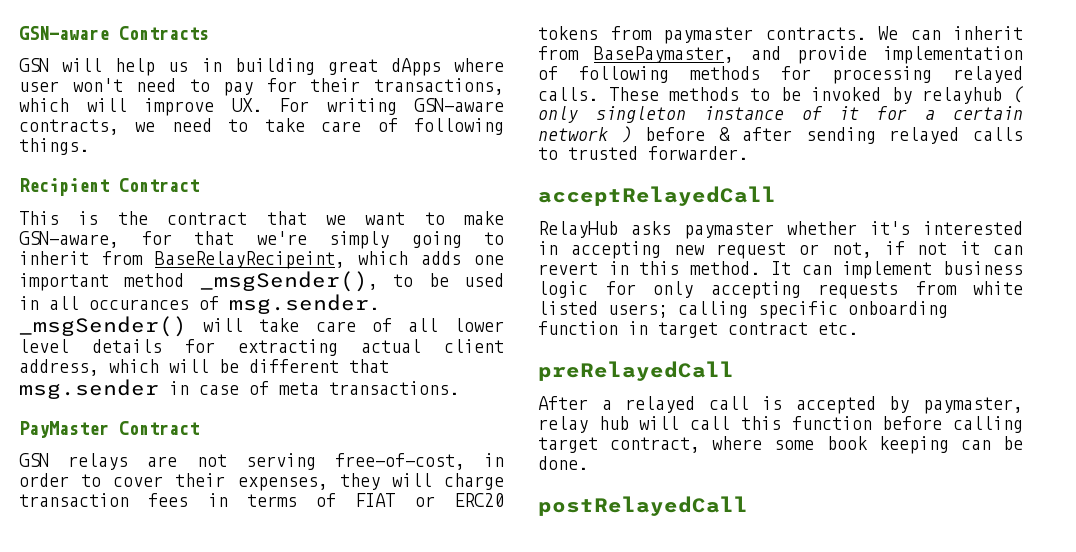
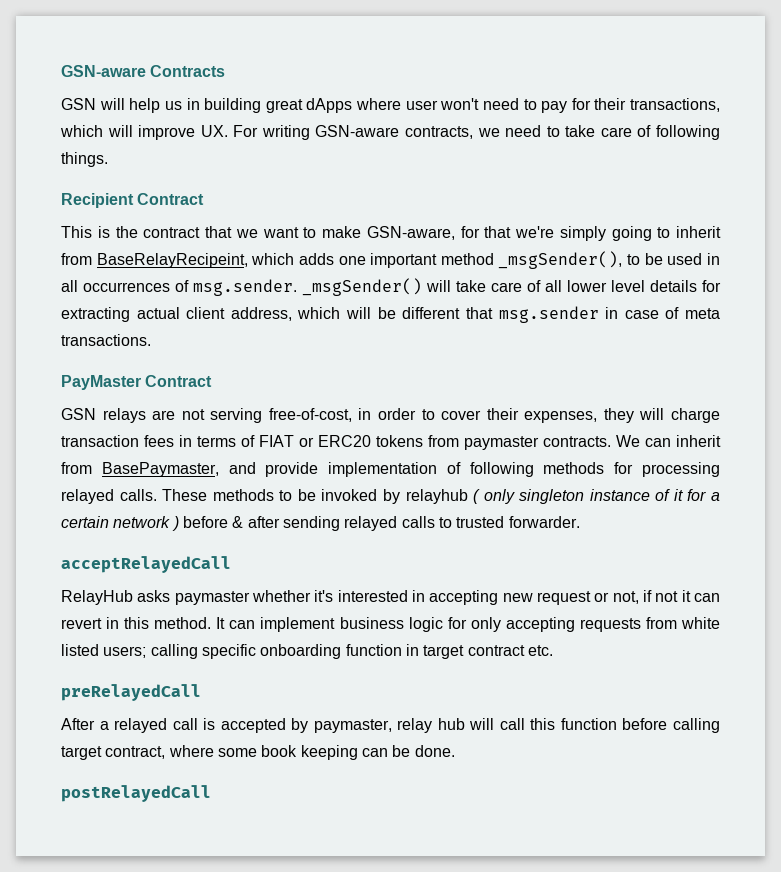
[89,299,189,310] occurances -> [83,282,170,292] occurrences

